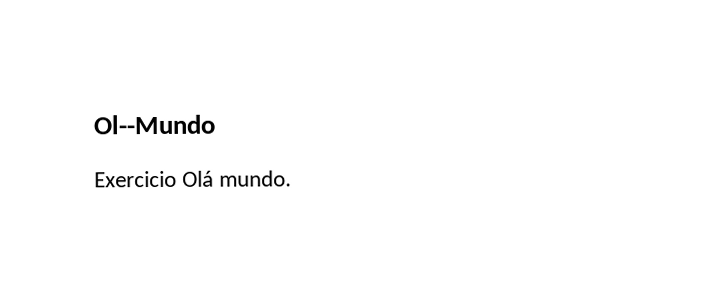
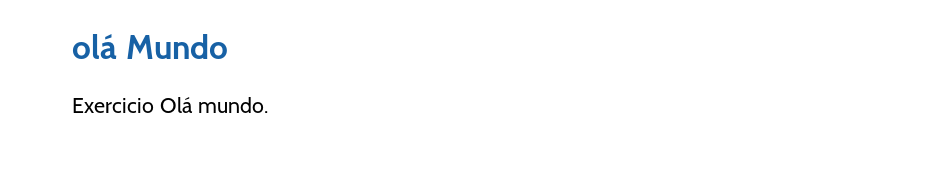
[93,114,216,135] Ol--Mundo -> [72,34,229,59] olá Mundo

